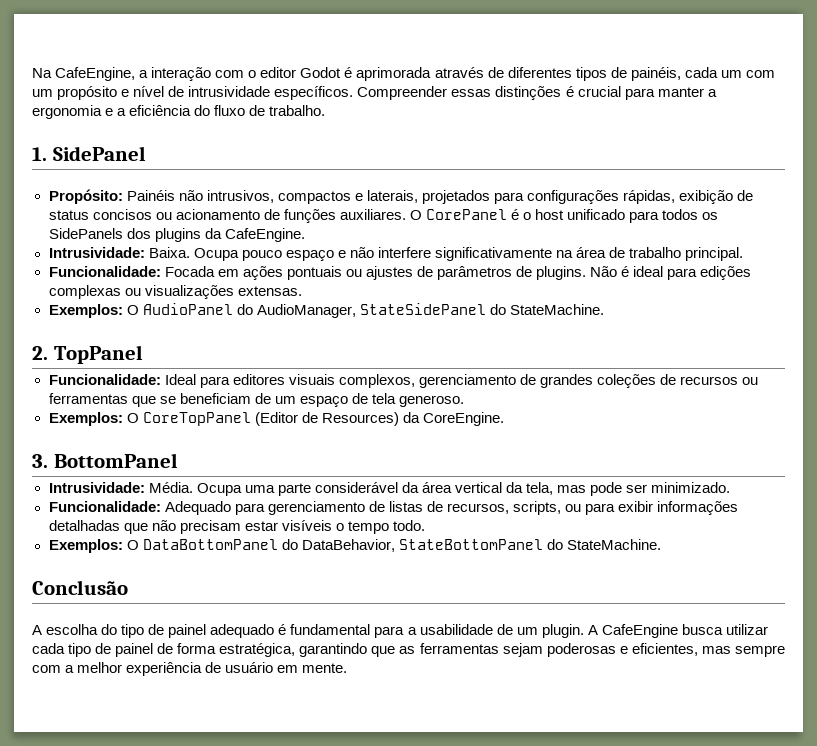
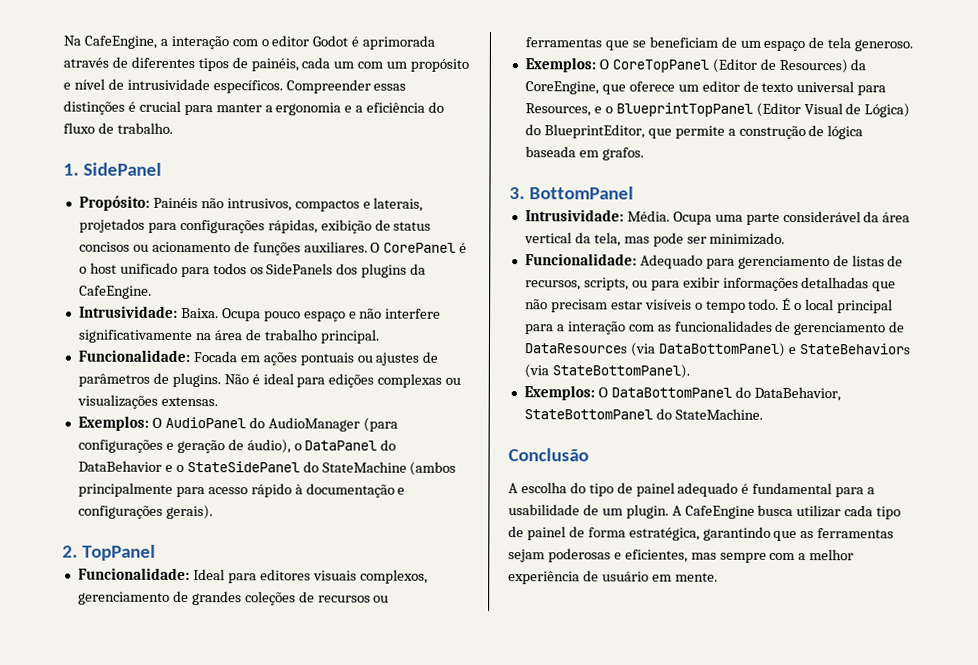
[256,303,604,318] AudioManager, StateSidePanel do StateMachine. -> [267,417,398,432] [77,439,397,454] [77,460,457,476] [77,482,406,498] [77,504,213,520] AudioManager (para configurações e geração de áudio), o DataPanel do DataBehavior e o StateSidePanel do StateMachine (ambos principalmente para acesso rápido à documentação e configurações gerais).
[422,412,504,426] CoreEngine. -> [524,80,887,96] [524,102,911,118] [524,124,864,140] [524,146,644,161] CoreEngine, que oferece um editor de texto universal para Resources, e o BlueprintTopPanel (Editor Visual de Lógica) do BlueprintEditor, que permite a construção de lógica baseada em grafos.
(425, 525) none -> [782,297,894,314] [523,320,906,336] [523,342,910,357] [523,364,690,379] É o local principal para a interação com as funcionalidades de gerenciamento de DataResources (via DataBottomPanel) e StateBehaviors (via StateBottomPanel).

